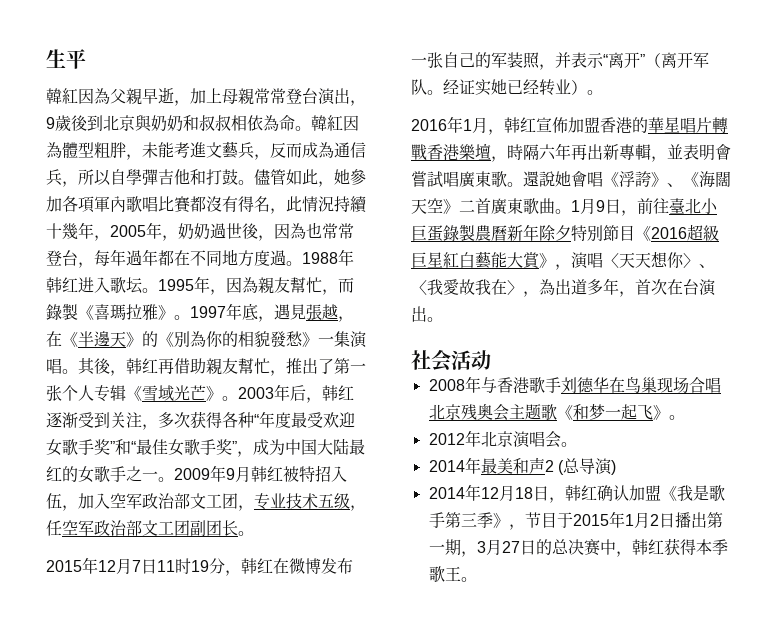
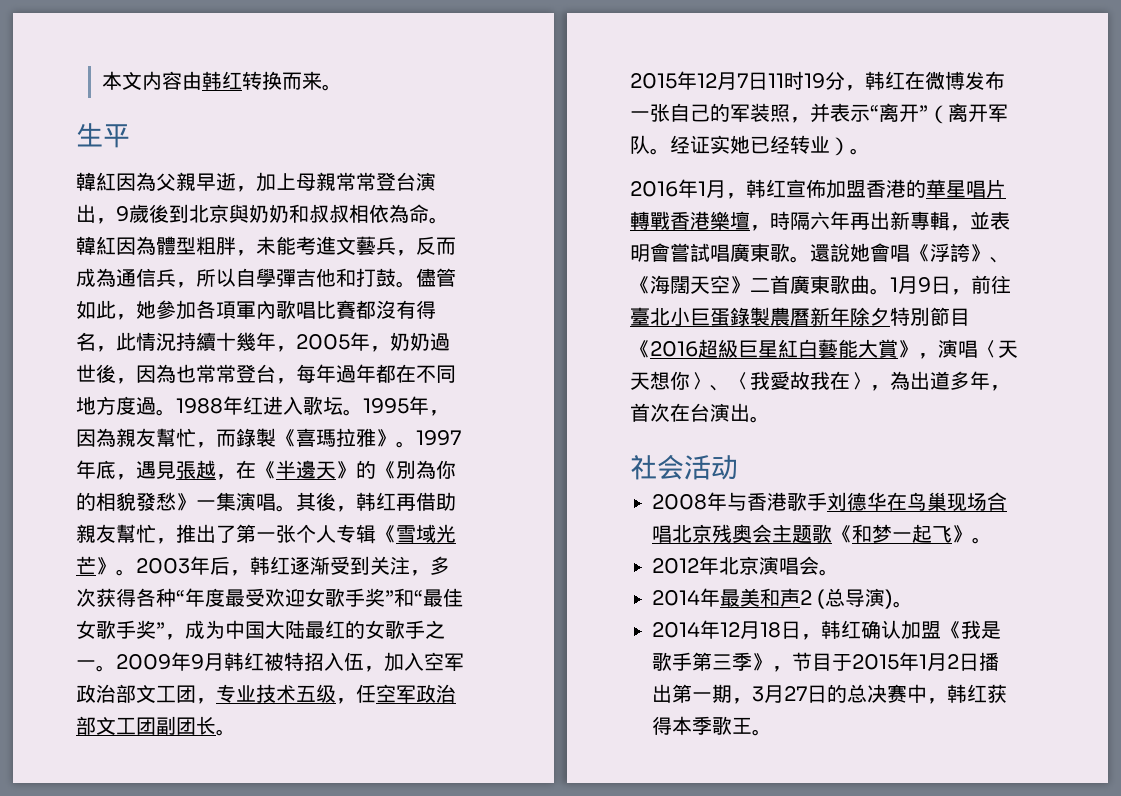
(46, 58) none -> [101,71,342,91] 本文内容由韩红转换而来。 //
[46,277,62,293] 韩 -> (243, 405) none
(616, 467) none -> [893,601,914,608] 。

